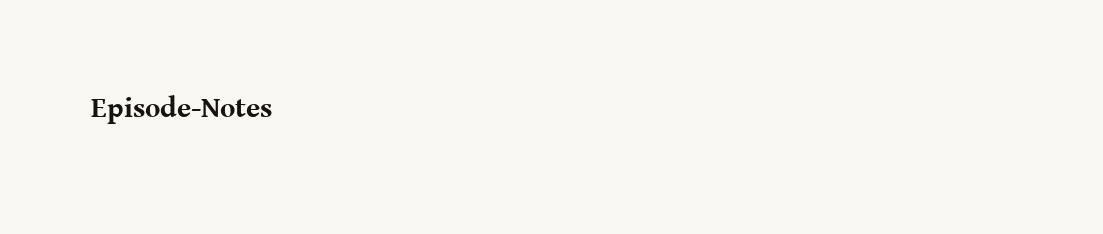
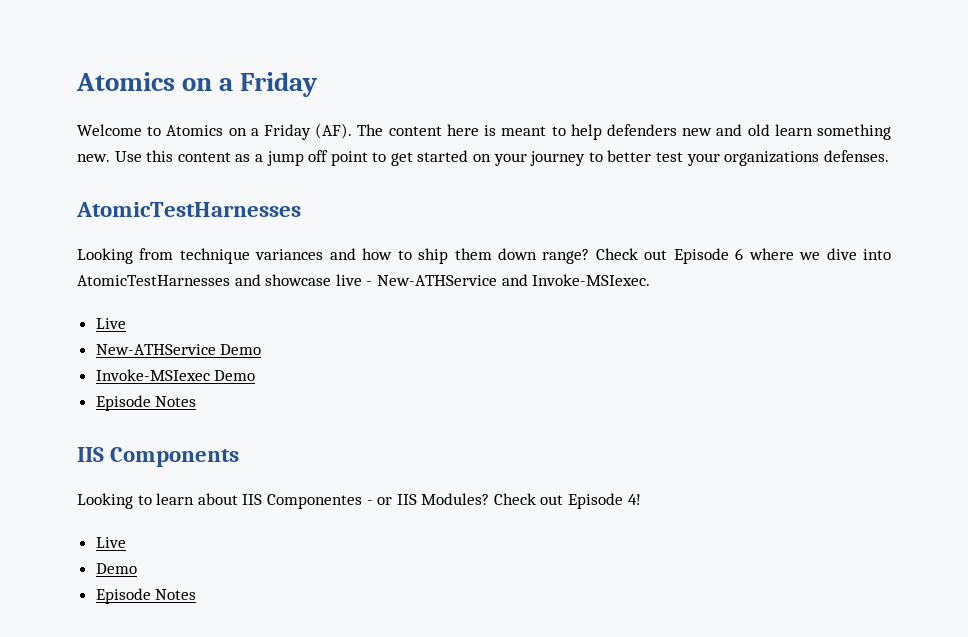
[91,95,272,124] Episode-Notes -> [76,72,319,97] [77,123,892,140] [77,150,889,166] [76,202,301,217] [77,248,892,264] [77,274,651,286] [95,318,126,329] [95,344,262,355] [95,369,256,381] [95,395,197,411] [77,447,240,467] [77,493,641,509] [95,537,126,548] [95,563,137,574] [95,588,197,604] Atomics on a Friday // Welcome to Atomics on a Friday (AF). The content here is meant to help defenders new and old learn something new. Use this content as a jump off point to get started on your journey to better test your organizations defenses. // AtomicTestHarnesses // Looking from technique variances and how to ship them down range? Check out Episode 6 where we dive into AtomicTestHarnesses and showcase live - New-ATHService and Invoke-MSIexec. // Live // New-ATHService Demo // Invoke-MSIexec Demo // Episode Notes // IIS Components // Looking to learn about IIS Componentes - or IIS Modules? Check out Episode 4! // Live // Demo // Episode Notes

